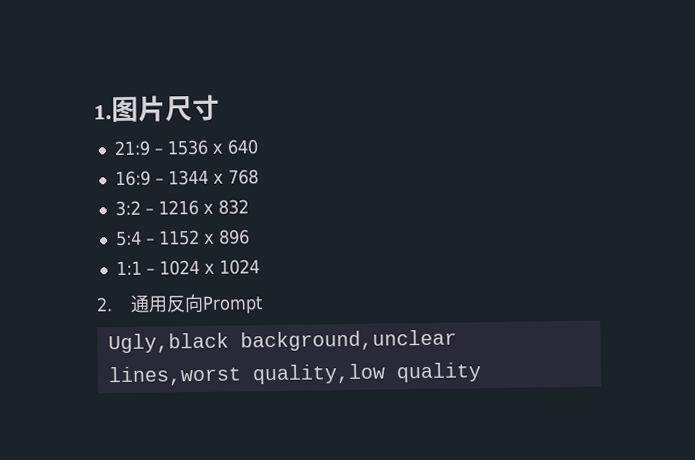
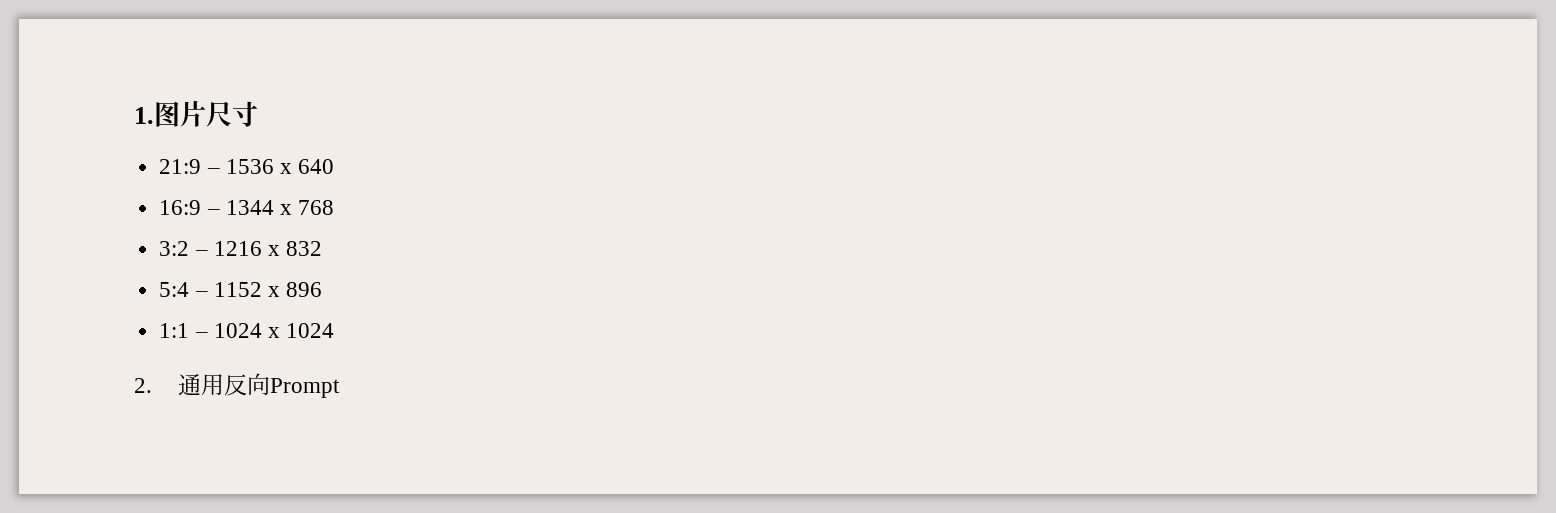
[107,329,457,354] [107,362,482,387] // Ugly,black background,unclear lines,worst quality,low quality -> (340, 388) none

